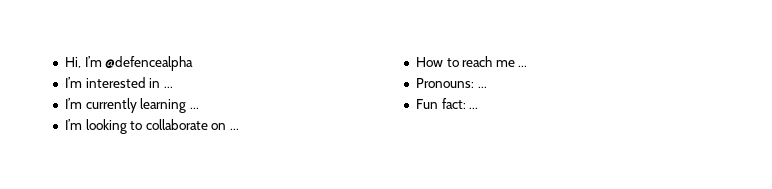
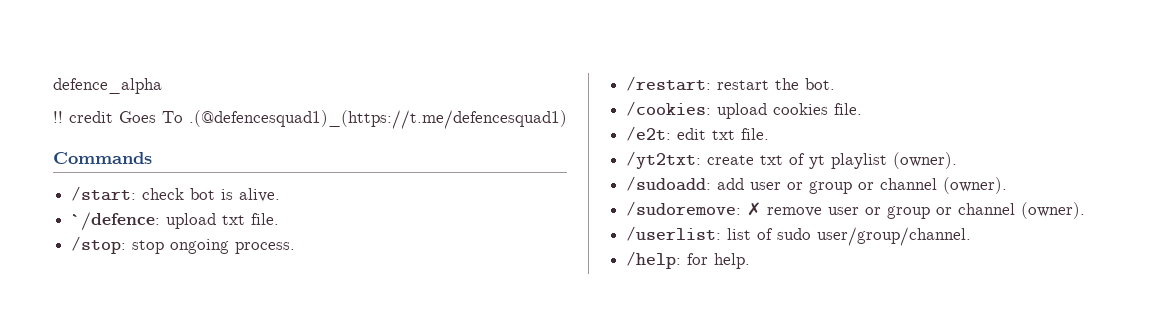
[64,56,194,71] [64,77,173,88] [64,98,199,113] [64,119,240,134] [415,56,528,67] [415,78,487,88] [415,98,479,109] Hi, I’m @defencealpha // I’m interested in ... // I’m currently learning ... // I’m looking to collaborate on ... // How to reach me ... // Pronouns: ... // Fun fact: ... -> [53,78,162,94] [53,110,567,129] [53,152,152,164] [71,186,281,202] [71,212,280,231] [71,236,296,254] [626,76,836,91] [626,101,863,119] [626,126,770,141] [626,151,958,169] [626,176,1008,194] [626,201,1086,219] [626,226,972,246] [626,251,751,269] defence_alpha // !! credit Goes To .(@defencesquad1)_(https://t.me/defencesquad1) // Commands // /start: check bot is alive. // `/defence: upload txt file. // /stop: stop ongoing process. // /restart: restart the bot. // /cookies: upload cookies file. // /e2t: edit txt file. // /yt2txt: create txt of yt playlist (owner). // /sudoadd: add user or group or channel (owner). // /sudoremove: ✗ remove user or group or channel (owner). // /userlist: list of sudo user/group/channel. // /help: for help.

